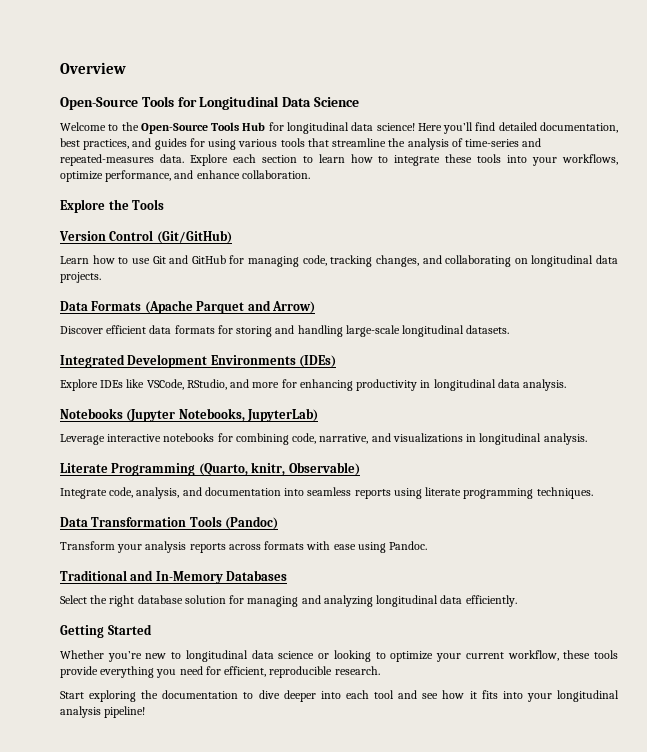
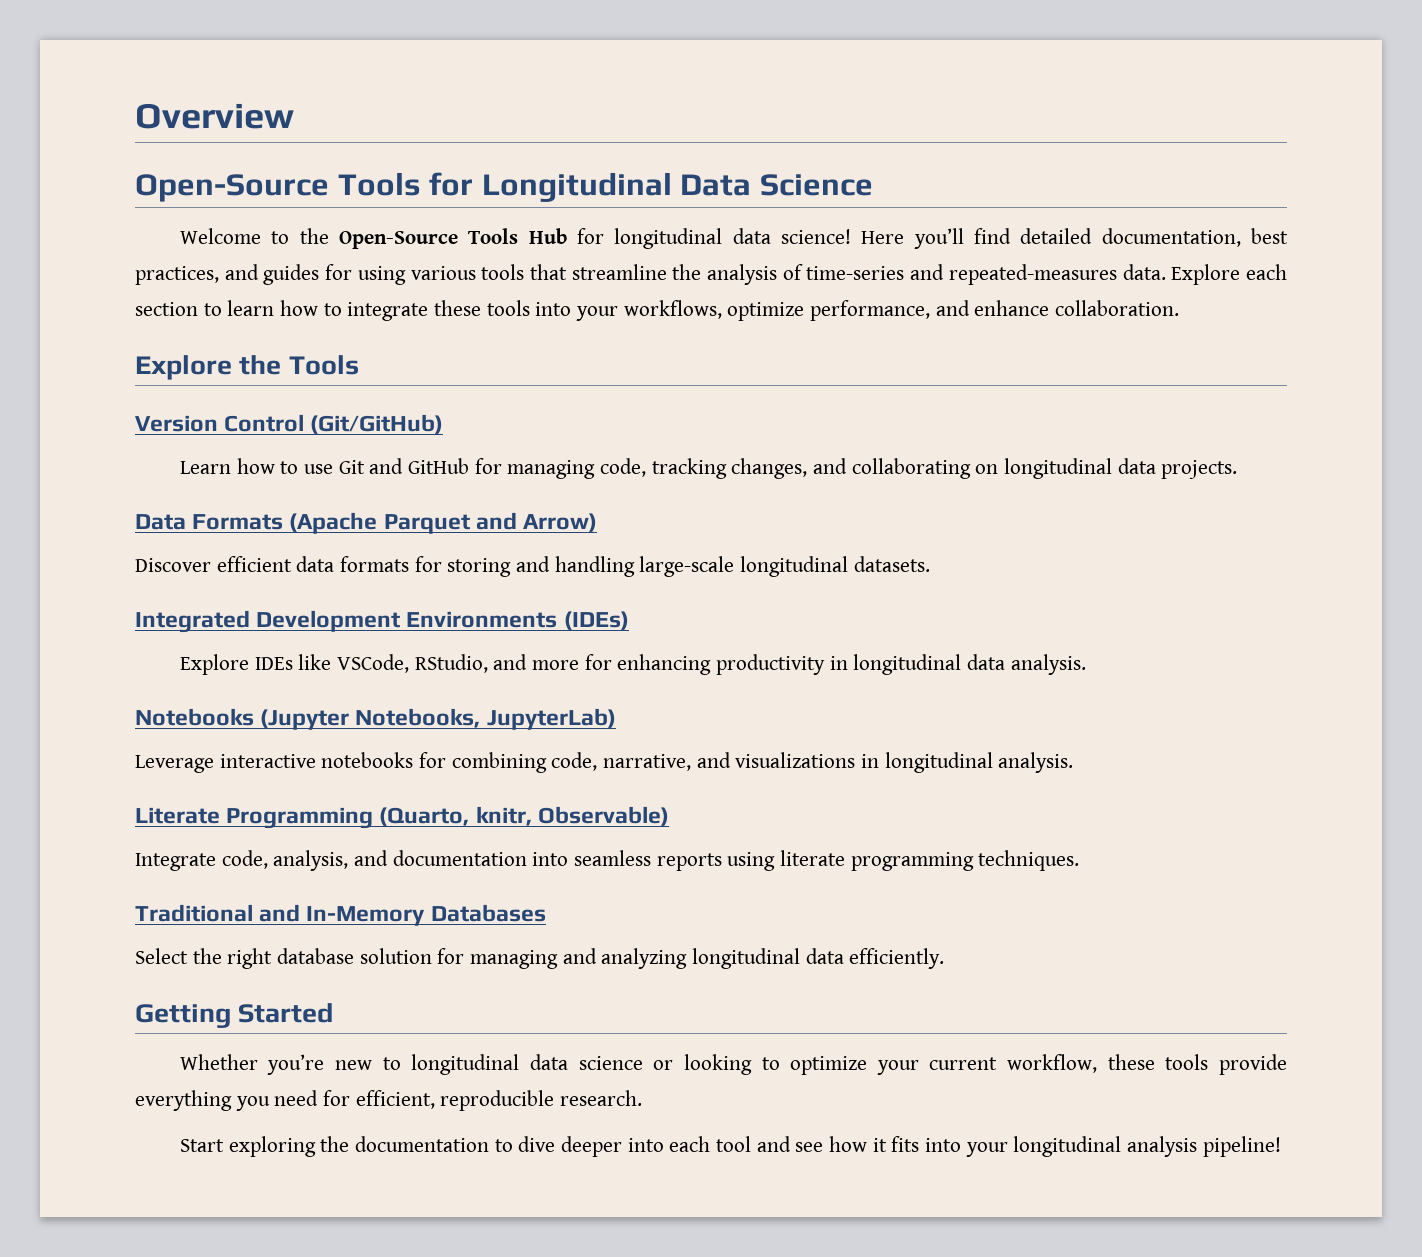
[60,516,279,530] [60,541,428,553] // Data Transformation Tools (Pandoc) // Transform your analysis reports across formats with ease using Pandoc. -> (1080, 860) none

